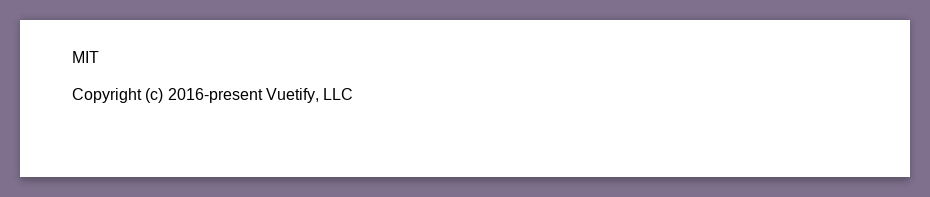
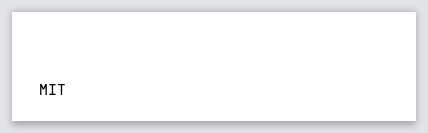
[72,88,354,103] // Copyright (c) 2016-present Vuetify, LLC -> (66, 89) none

